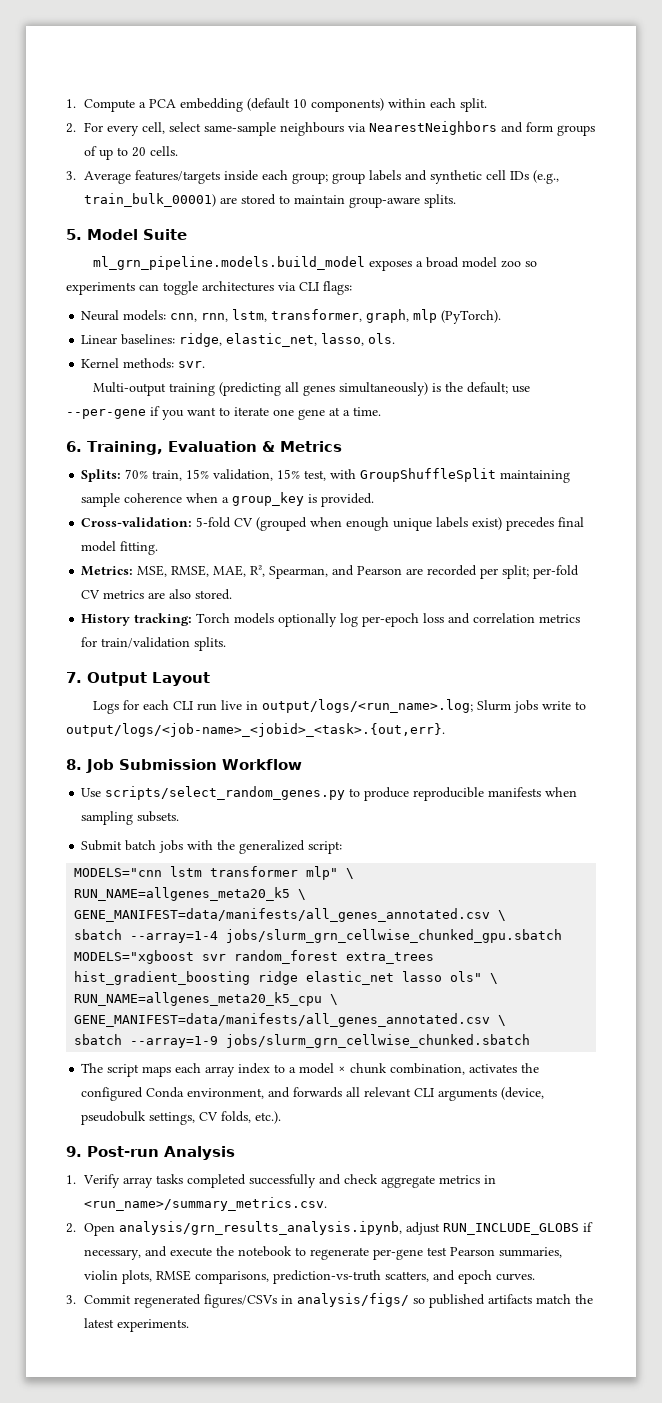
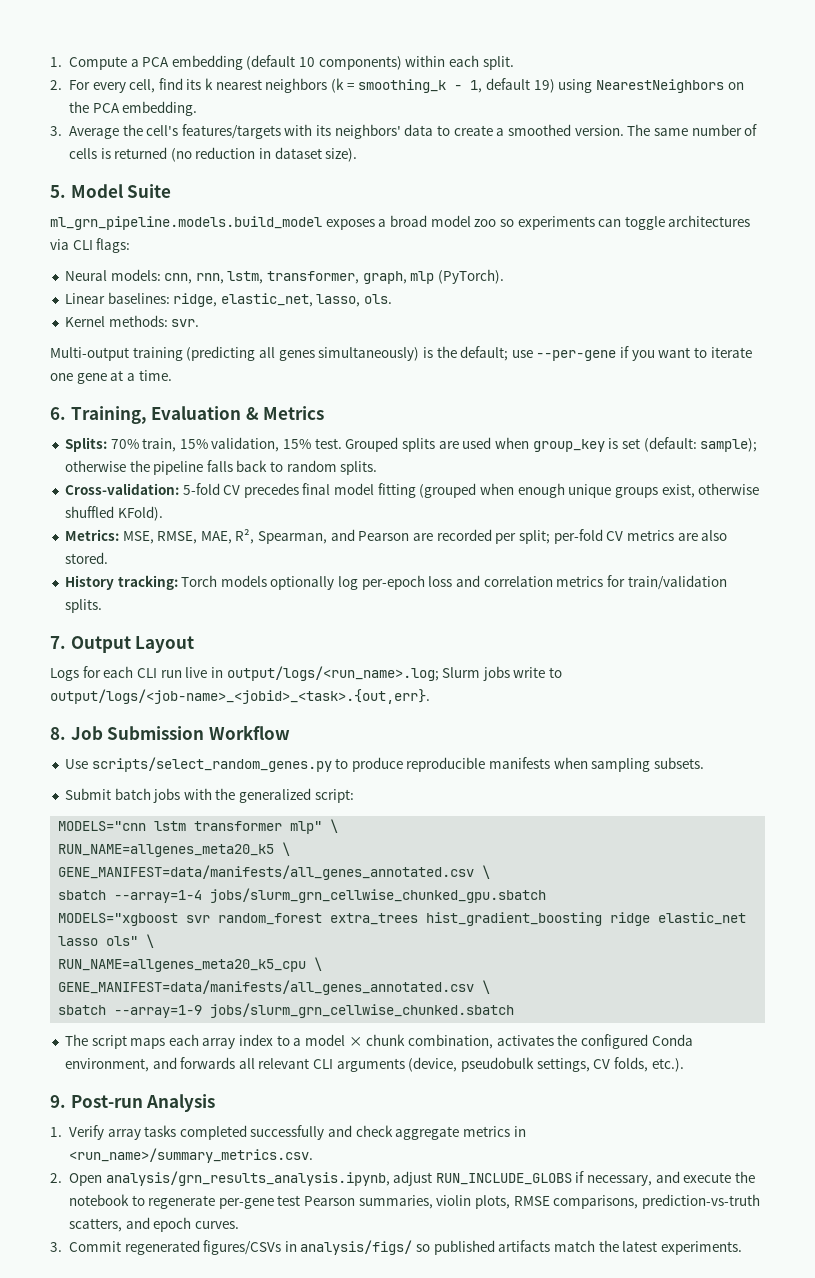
[169,121,596,136] [84,146,179,160] [66,170,560,184] [84,193,457,208] select same-sample neighbours via NearestNeighbors and form groups of up to 20 cells. // 3. Average features/targets inside each group; group labels and synthetic cell IDs (e.g., train_bulk_00001) are stored to maintain group-aware splits. -> [158,78,744,93] [68,101,198,116] [50,124,758,139] [68,147,358,162] find its k nearest neighbors (k = smoothing_k - 1, default 19) using NearestNeighbors on the PCA embedding. // 3. Average the cell's features/targets with its neighbors' data to create a smoothed version. The same number of cells is returned (no reduction in dataset size).
[304,468,571,483] [81,492,375,507] [81,517,585,531] [81,541,159,555] test, with GroupShuffleSplit maintaining sample coherence when a group_key is provided. // Cross-validation: 5-fold CV (grouped when enough unique labels exist) precedes final model fitting. -> [314,437,758,452] [64,460,378,475] [64,483,760,498] [64,506,163,521] test. Grouped splits are used when group_key is set (default: sample); otherwise the pipeline falls back to random splits. // Cross-validation: 5-fold CV precedes final model fitting (grouped when enough unique groups exist, otherwise shuffled KFold).

